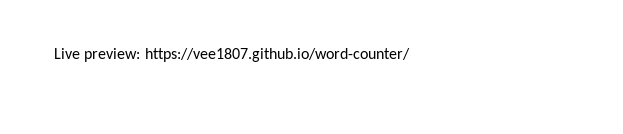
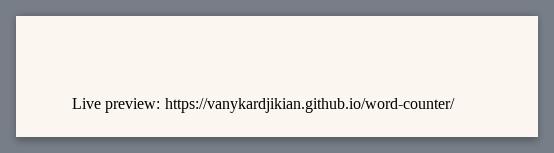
[144,48,410,62] https://vee1807.github.io/word-counter/ -> [164,98,455,113] https://vanykardjikian.github.io/word-counter/

